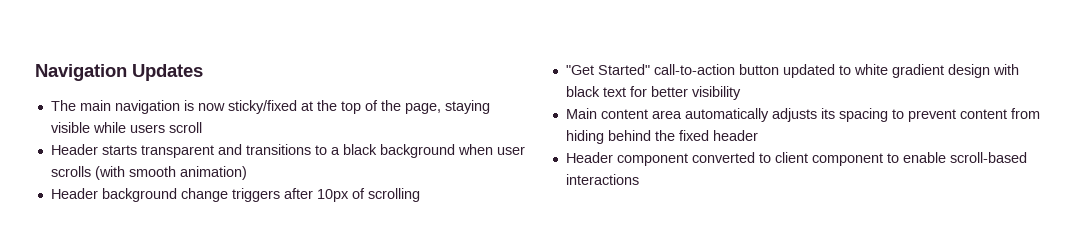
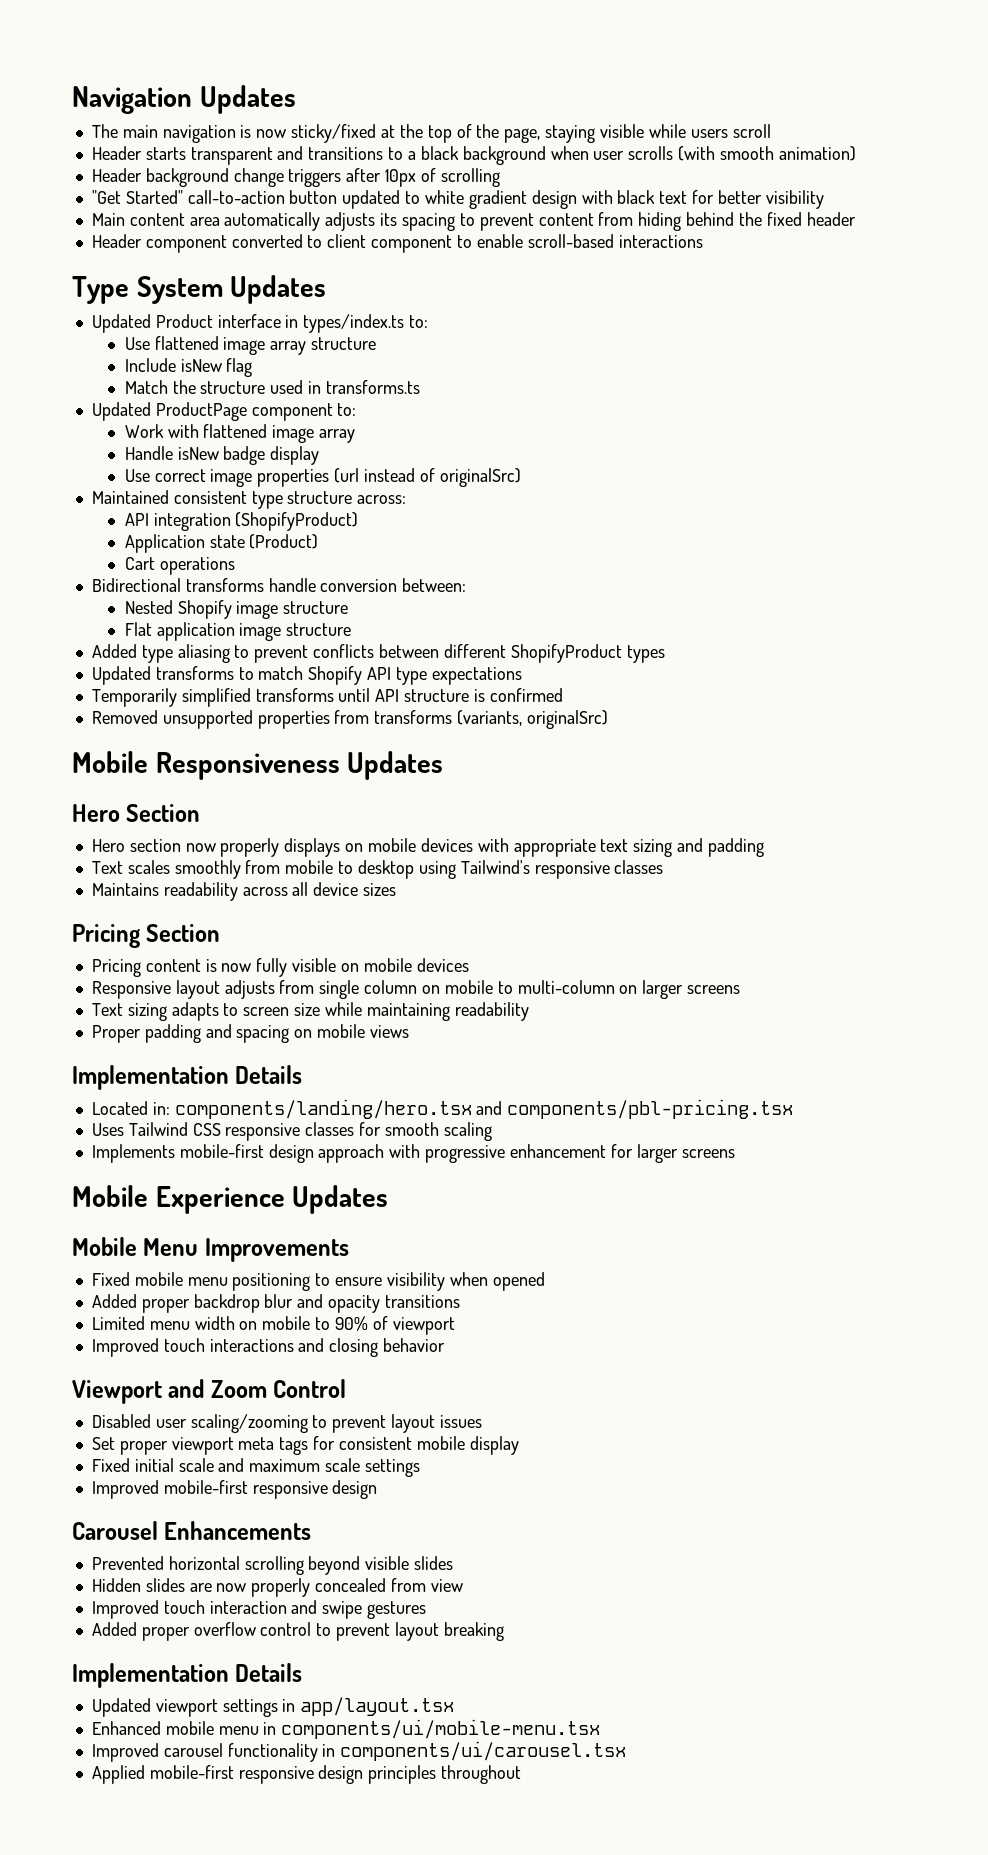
(639, 179) none -> [72,275,327,304] [91,314,429,333] [124,336,377,355] [124,358,253,377] [124,380,420,394] [91,402,357,421] [124,424,356,443] [124,446,320,465] [124,468,521,487] [91,490,407,509] [124,512,359,531] [124,534,319,553] [124,557,235,575] [91,578,467,592] [124,600,349,619] [124,622,352,641] [91,644,665,663] [91,666,522,685] [91,688,563,707] [91,710,608,729] [72,751,444,780] [72,804,201,822] [91,838,764,857] [91,860,664,879] [91,882,397,901] [72,924,221,948] [91,958,469,977] [91,980,741,999] [91,1002,529,1021] [91,1024,409,1043] [72,1065,303,1090] [91,1099,794,1119] [91,1122,492,1141] [91,1144,735,1163] [72,1185,389,1214] [72,1237,349,1262] [91,1272,545,1291] [91,1294,460,1313] [91,1316,455,1335] [91,1338,446,1357] [72,1379,347,1404] [91,1414,482,1433] [91,1436,519,1455] [91,1458,420,1477] [91,1480,378,1499] [72,1521,312,1540] [91,1556,454,1575] [91,1578,463,1597] [91,1600,427,1619] [91,1622,504,1641] [72,1663,303,1688] [91,1697,455,1717] [91,1719,601,1739] [91,1741,627,1762] [91,1765,522,1784] // Type System Updates // Updated Product interface in types/index.ts to: // Use flattened image array structure // Include isNew flag // Match the structure used in transforms.ts // Updated ProductPage component to: // Work with flattened image array // Handle isNew badge display // Use correct image properties (url instead of originalSrc) // Maintained consistent type structure across: // API integration (ShopifyProduct) // Application state (Product) // Cart operations // Bidirectional transforms handle conversion between: // Nested Shopify image structure // Flat application image structure // Added type aliasing to prevent conflicts between different ShopifyProduct types // Updated transforms to match Shopify API type expectations // Temporarily simplified transforms until API structure is confirmed // Removed unsupported properties from transforms (variants, originalSrc) // Mobile Responsiveness Updates // Hero Section // Hero section now properly displays on mobile devices with appropriate text sizing and padding // Text scales smoothly from mobile to desktop using Tailwind's responsive classes // Maintains readability across all device sizes // Pricing Section // Pricing content is now fully visible on mobile devices // Responsive layout adjusts from single column on mobile to multi-column on larger screens // Text sizing adapts to screen size while maintaining readability // Proper padding and spacing on mobile views // Implementation Details // Located in: components/landing/hero.tsx and components/pbl-pricing.tsx // Uses Tailwind CSS responsive classes for smooth scaling // Implements mobile-first design approach with progressive enhancement for larger screens // Mobile Experience Updates // Mobile Menu Improvements // Fixed mobile menu positioning to ensure visibility when opened // Added proper backdrop blur and opacity transitions // Limited menu width on mobile to 90% of viewport // Improved touch interactions and closing behavior // Viewport and Zoom Control // Disabled user scaling/zooming to prevent layout issues // Set proper viewport meta tags for consistent mobile display // Fixed initial scale and maximum scale settings // Improved mobile-first responsive design // Carousel Enhancements // Prevented horizontal scrolling beyond visible slides // Hidden slides are now properly concealed from view // Improved touch interaction and swipe gestures // Added proper overflow control to prevent layout breaking // Implementation Details // Updated viewport settings in app/layout.tsx // Enhanced mobile menu in components/ui/mobile-menu.tsx // Improved carousel functionality in components/ui/carousel.tsx // Applied mobile-first responsive design principles throughout

